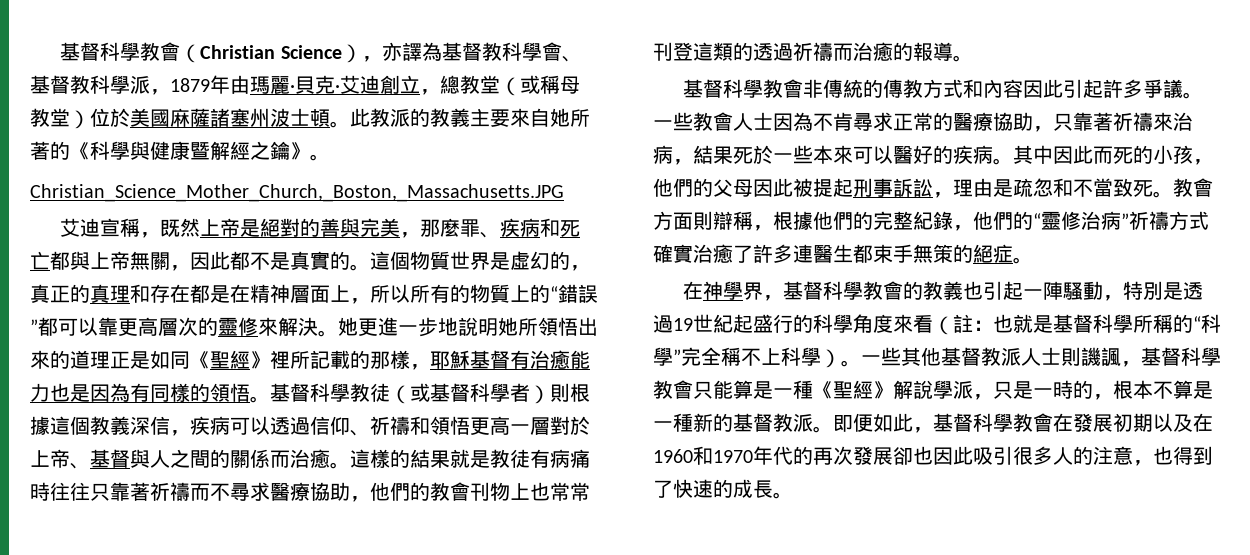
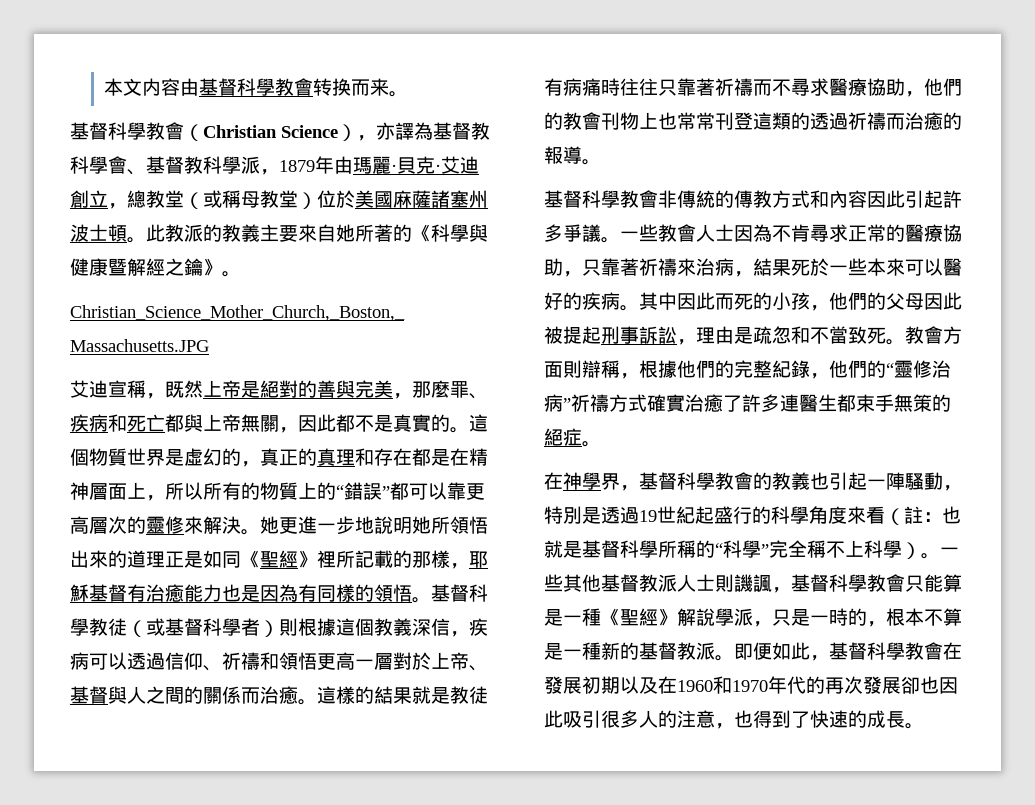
(60, 51) none -> [103,78,408,97] 本文内容由基督科學教會转换而来。 //

